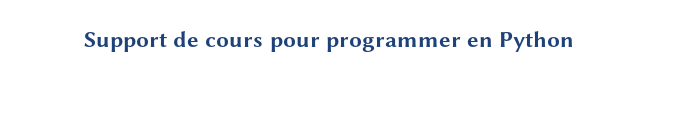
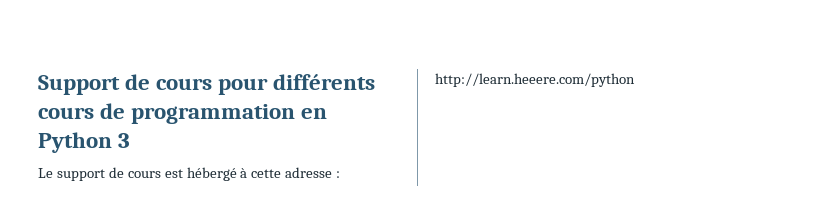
[325,31,575,52] programmer en Python -> [273,74,376,90] [38,103,328,124] [38,132,131,153] [38,167,341,181] [435,73,635,87] différents cours de programmation en Python 3 // Le support de cours est hébergé à cette adresse : http://learn.heeere.com/python

